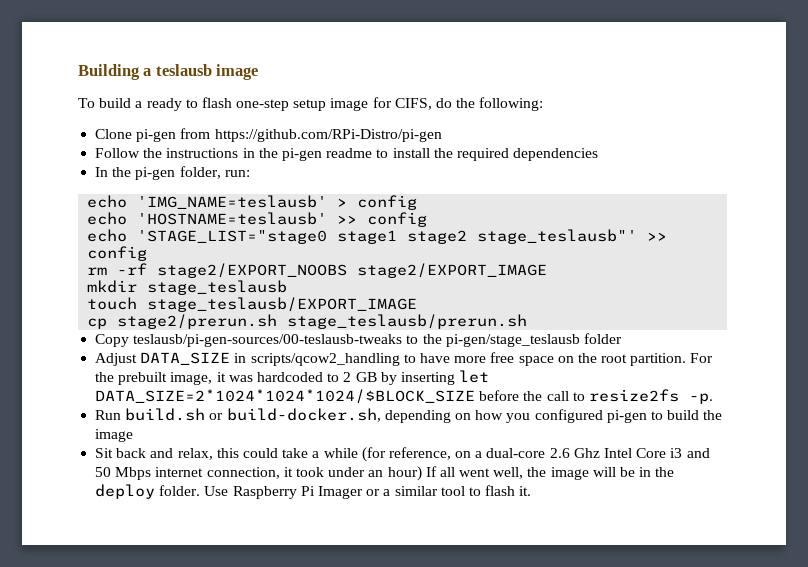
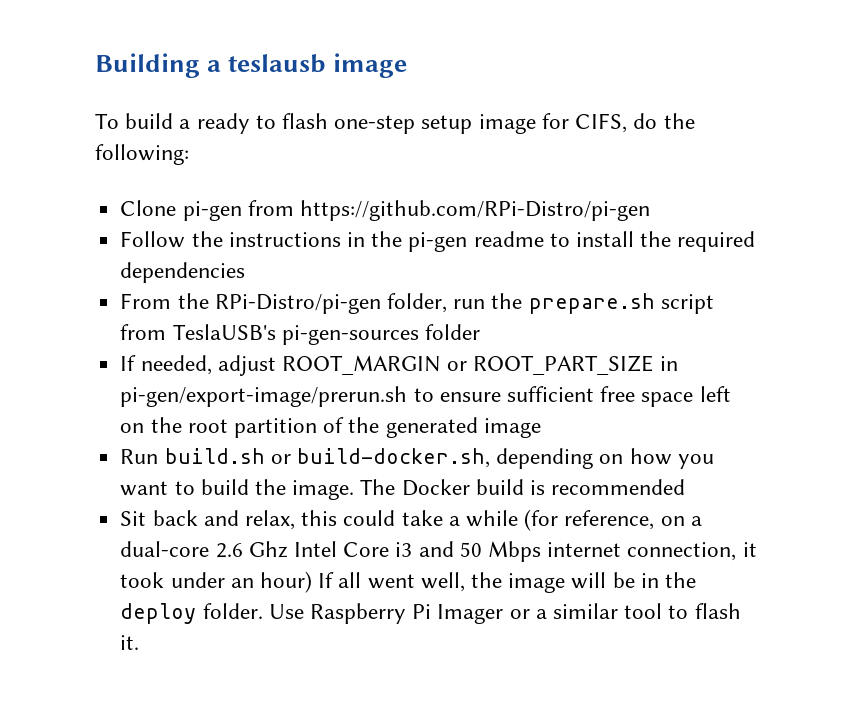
[95,166,250,180] [87,195,418,210] [87,212,428,227] [87,229,668,244] [87,246,148,261] [87,263,548,278] [87,280,288,295] [87,297,418,312] [87,314,528,329] [95,333,622,347] [95,352,487,366] In the pi-gen folder, run: // echo 'IMG_NAME=teslausb' > config // echo 'HOSTNAME=teslausb' >> config // echo 'STAGE_LIST="stage0 stage1 stage2 stage_teslausb"' >> config // rm -rf stage2/EXPORT_NOOBS stage2/EXPORT_IMAGE // mkdir stage_teslausb // touch stage_teslausb/EXPORT_IMAGE // cp stage2/prerun.sh stage_teslausb/prerun.sh // Copy teslausb/pi-gen-sources/00-teslausb-tweaks to the pi-gen/stage_teslausb folder // Adjust DATA_SIZE in scripts/qcow2_handling to have more -> [120,293,714,314] [120,324,480,345] [120,355,678,376] [120,386,594,407] From the RPi-Distro/pi-gen folder, run the prepare.sh script from TeslaUSB's pi-gen-sources folder // If needed, adjust ROOT_MARGIN or ROOT_PART_SIZE in pi-gen/export-image/prerun.sh to ensure sufficient
(554, 361) none -> [699,386,731,402] left
[630,353,714,366] [95,370,490,385] [95,389,713,404] partition. For the prebuilt image, it was hardcoded to 2 GB by inserting let DATA_SIZE=2*1024*1024*1024/$BLOCK_SIZE before the call to resize2fs -p. -> [233,417,541,438] partition of the generated image
[534,409,647,423] configured pi-gen -> [120,481,169,496] want
[95,429,134,442] image -> [292,479,686,500] image. The Docker build is recommended

